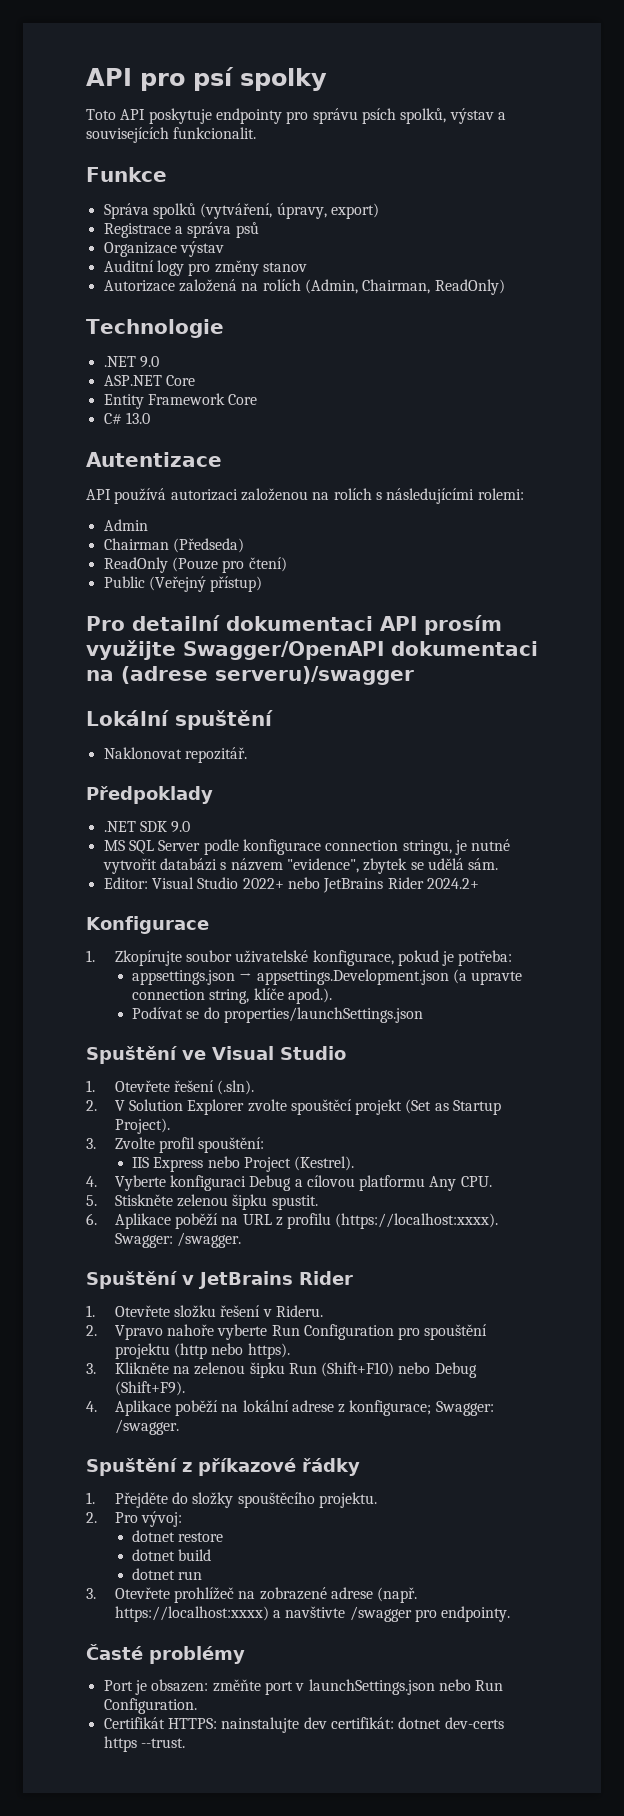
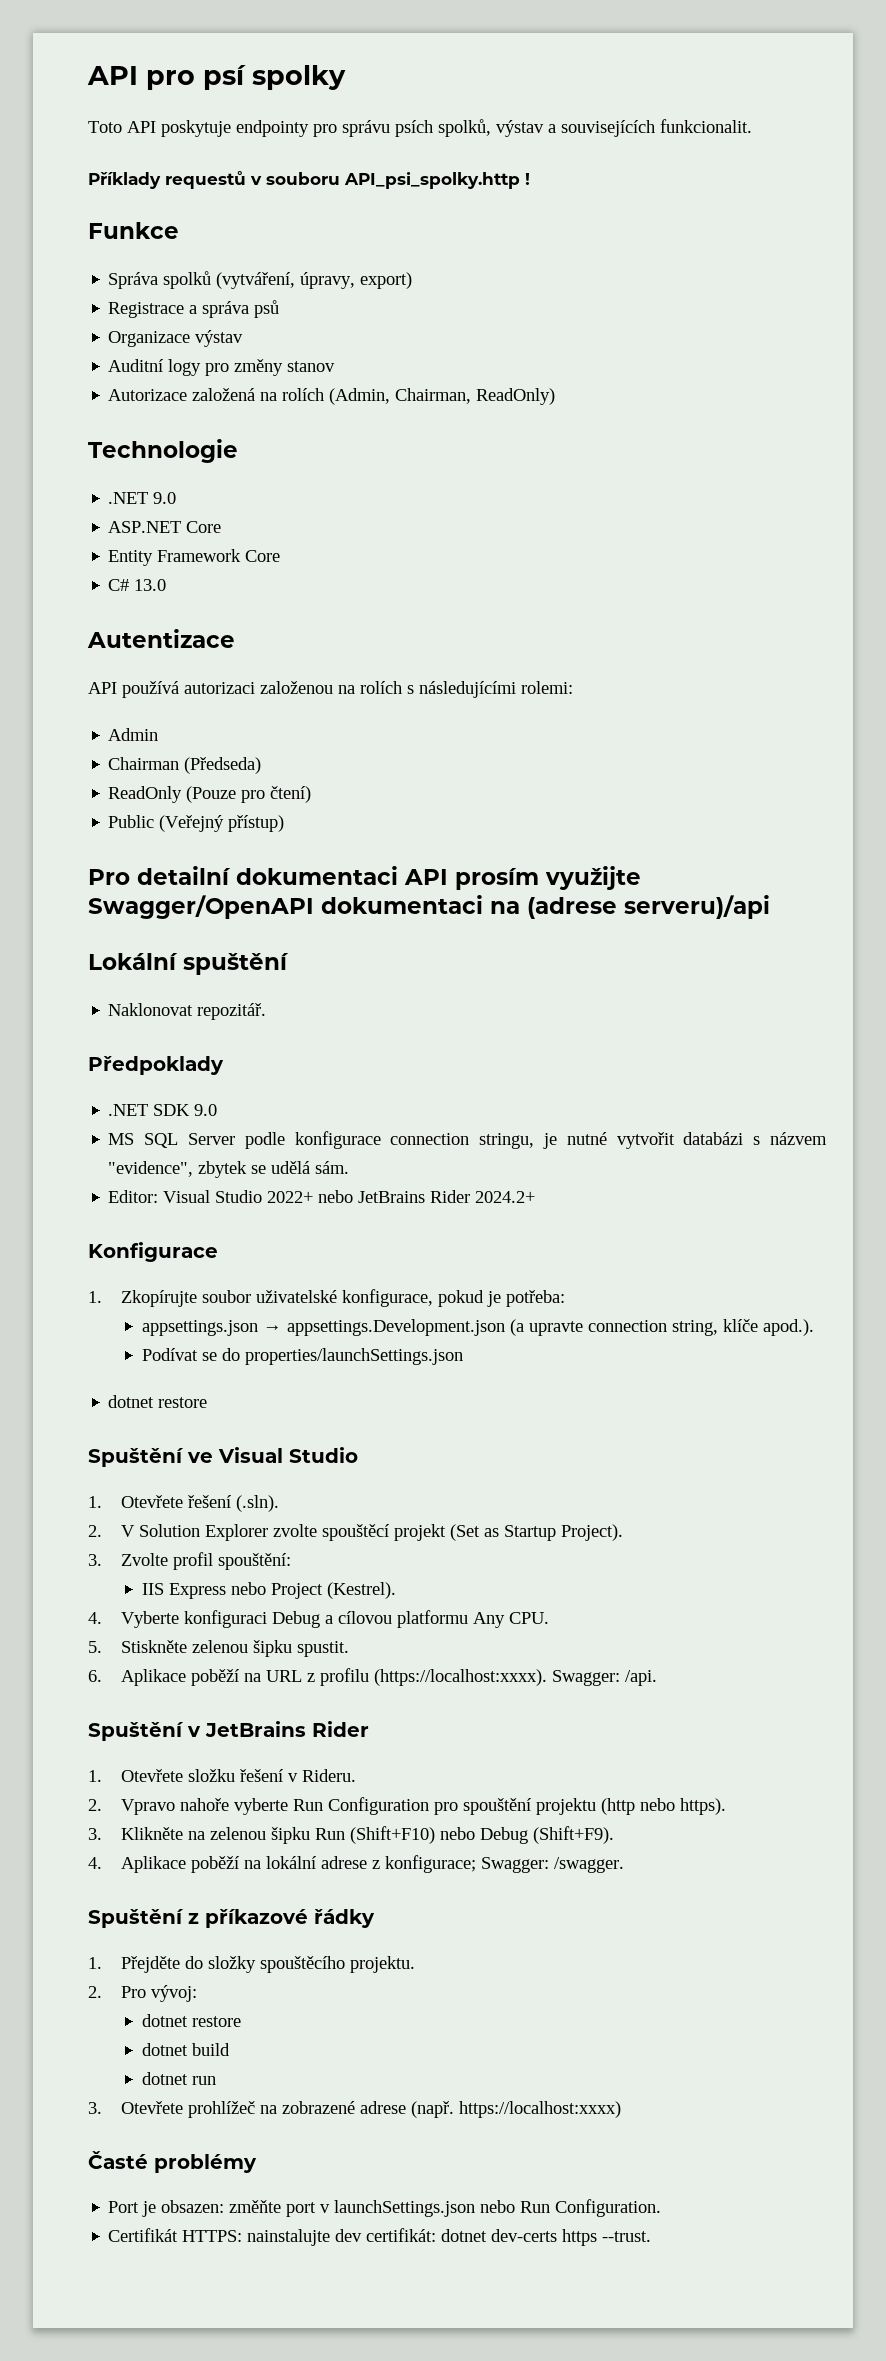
(257, 133) none -> [88,170,530,189] // Příklady requestů v souboru API_psi_spolky.http !
[215,666,414,685] serveru)/swagger -> [624,895,770,919] serveru)/api
(424, 1015) none -> [108,1395,208,1408] // dotnet restore
[176,1232,241,1248] /swagger. -> [625,1670,658,1686] /api.
[272,1606,511,1622] a navštivte /swagger pro endpointy. -> (622, 2109) none

